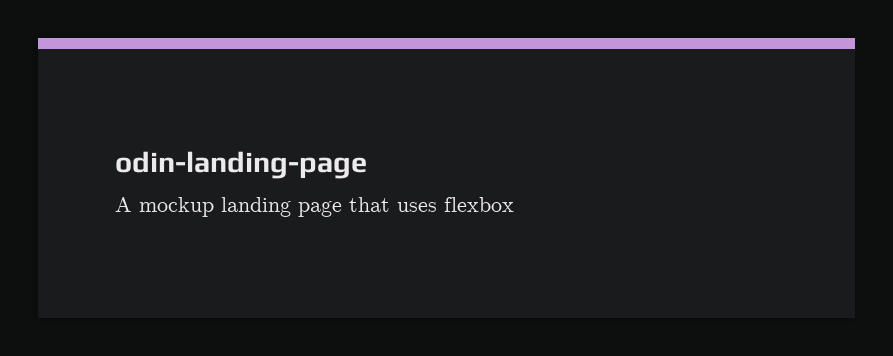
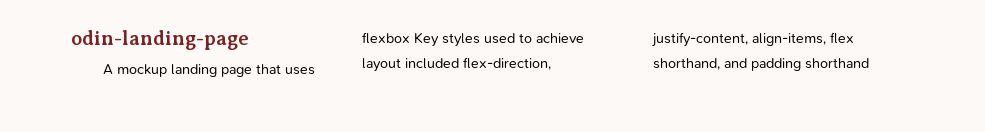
(514, 204) none -> [414,32,584,47] [362,57,551,72] [652,32,854,47] [653,58,869,71] Key styles used to achieve layout included flex-direction, justify-content, align-items, flex shorthand, and padding shorthand

